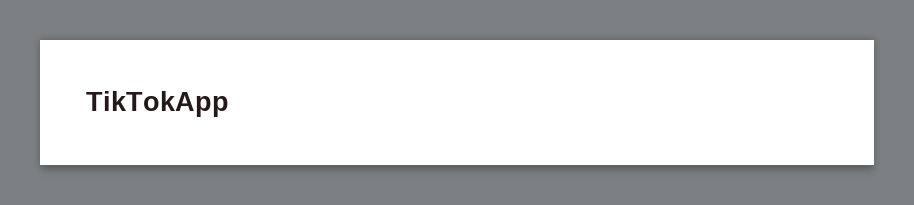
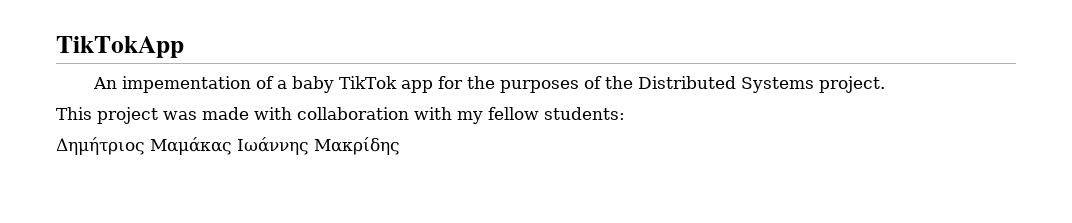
(229, 104) none -> [93,76,886,93] [56,107,625,124] [56,137,400,155] // An impementation of a baby TikTok app for the purposes of the Distributed Systems project. // This project was made with collaboration with my fellow students: // Δημήτριος Μαμάκας Ιωάννης Μακρίδης

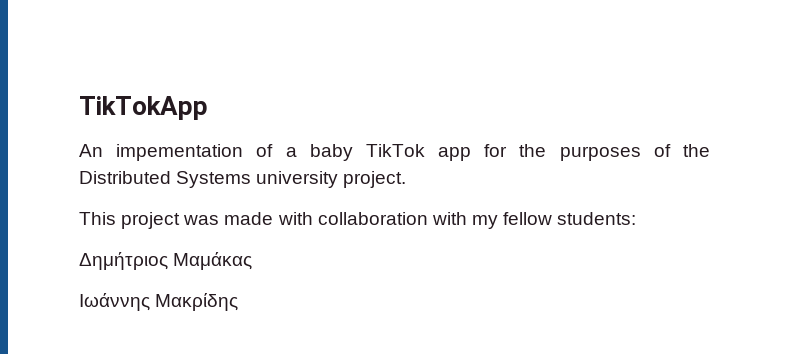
(815, 85) none -> [256,171,339,188] university
(232, 146) none -> (253, 261) //

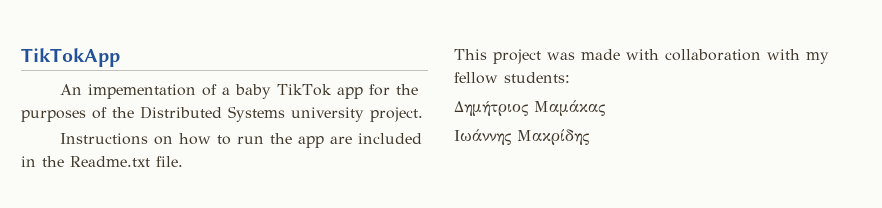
(407, 179) none -> [59,133,422,148] [21,156,183,167] // Instructions on how to run the app are included in the Readme.txt file.

